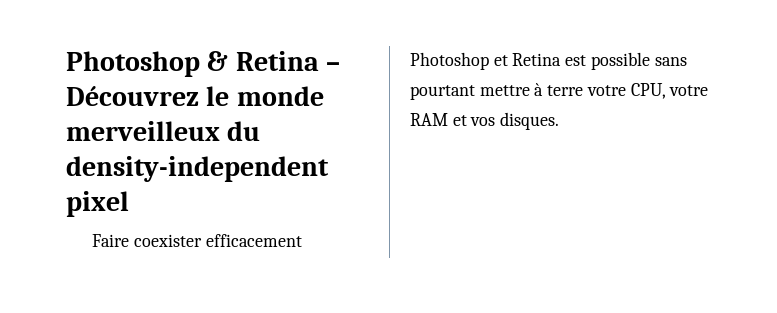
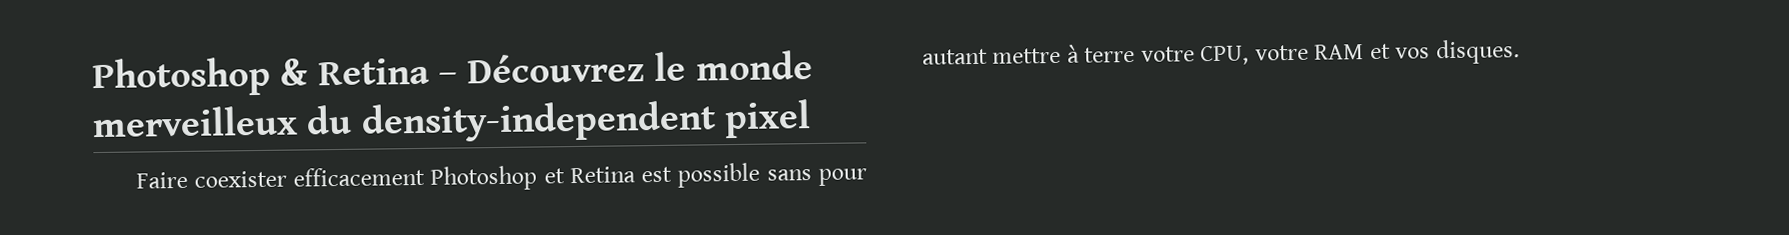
[410,85,475,100] pourtant -> [818,168,867,186] [922,48,988,65] pour autant

